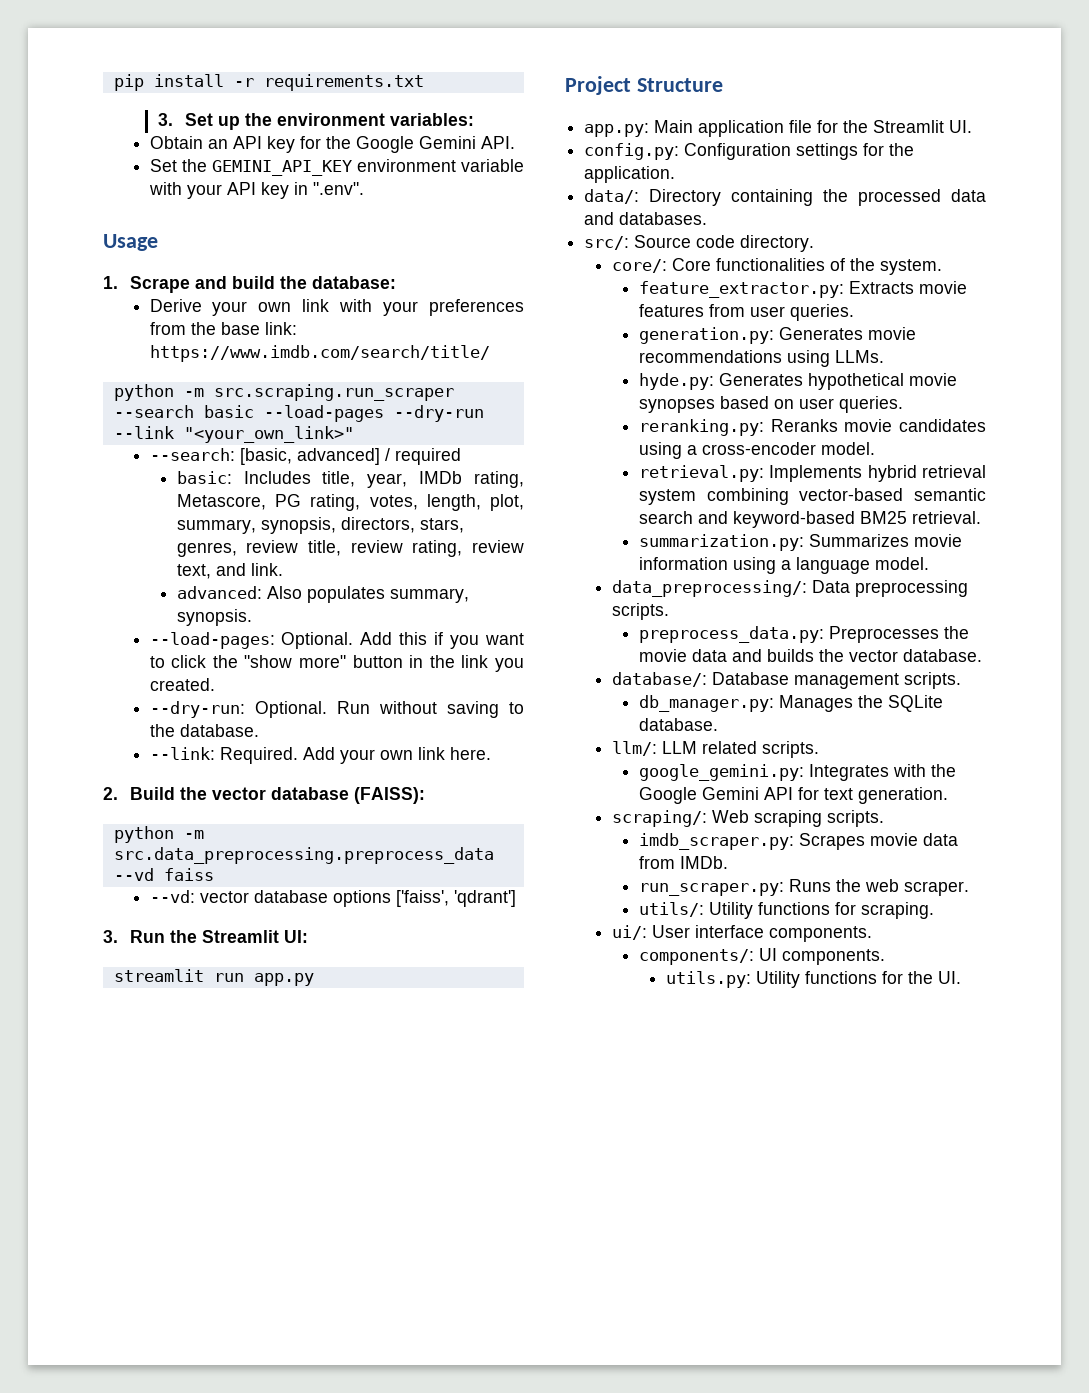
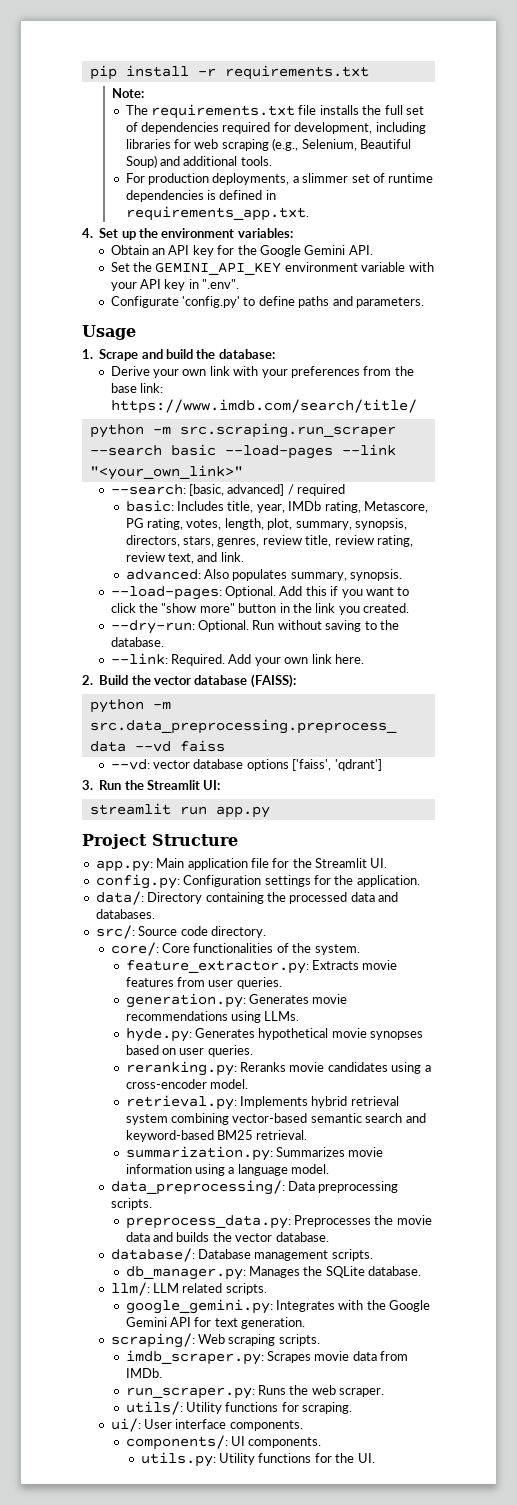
[157,113,173,126] 3. -> [111,88,144,98] [125,104,424,119] [125,122,426,134] [125,138,411,151] [125,155,272,168] [125,173,434,185] [125,190,276,202] [125,206,309,221] [82,228,93,238] Note: // The requirements.txt file installs the full set of dependencies required for development, including libraries for web scraping (e.g., Selenium, Beautiful Soup) and additional tools. // For production deployments, a slimmer set of runtime dependencies is defined in requirements_app.txt. // 4.
(364, 188) none -> [110,296,424,308] // Configurate 'config.py' to define paths and parameters.
[393,405,484,422] --dry-run -> (333, 452) none

